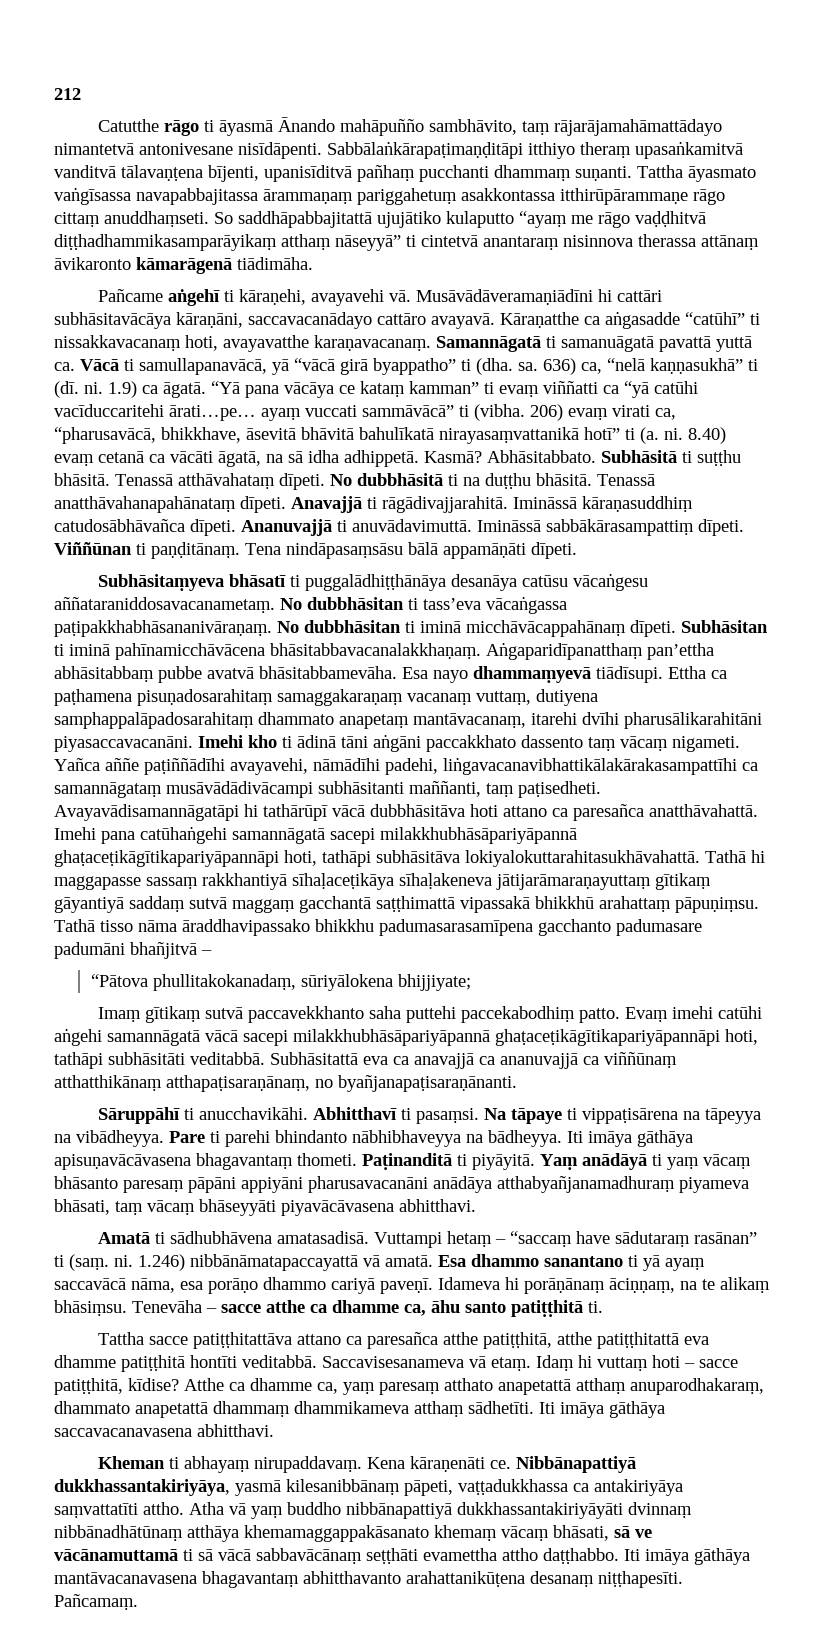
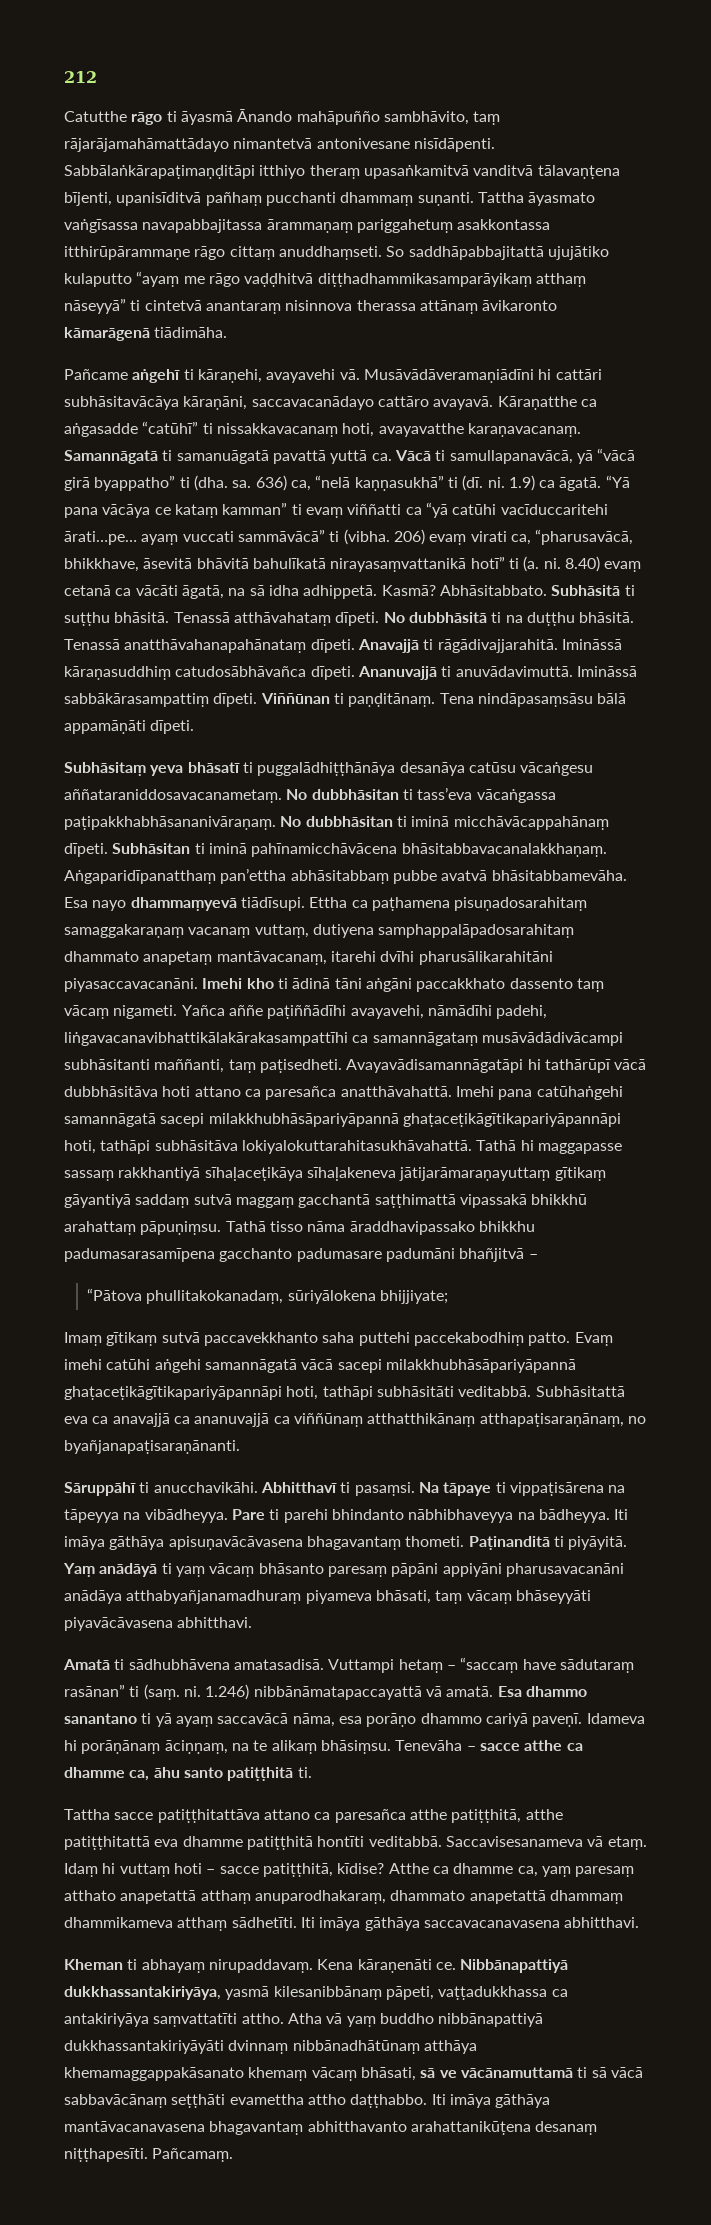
[97,574,224,591] Subhāsitaṃyeva -> [64,762,184,776] Subhāsitaṃ yeva

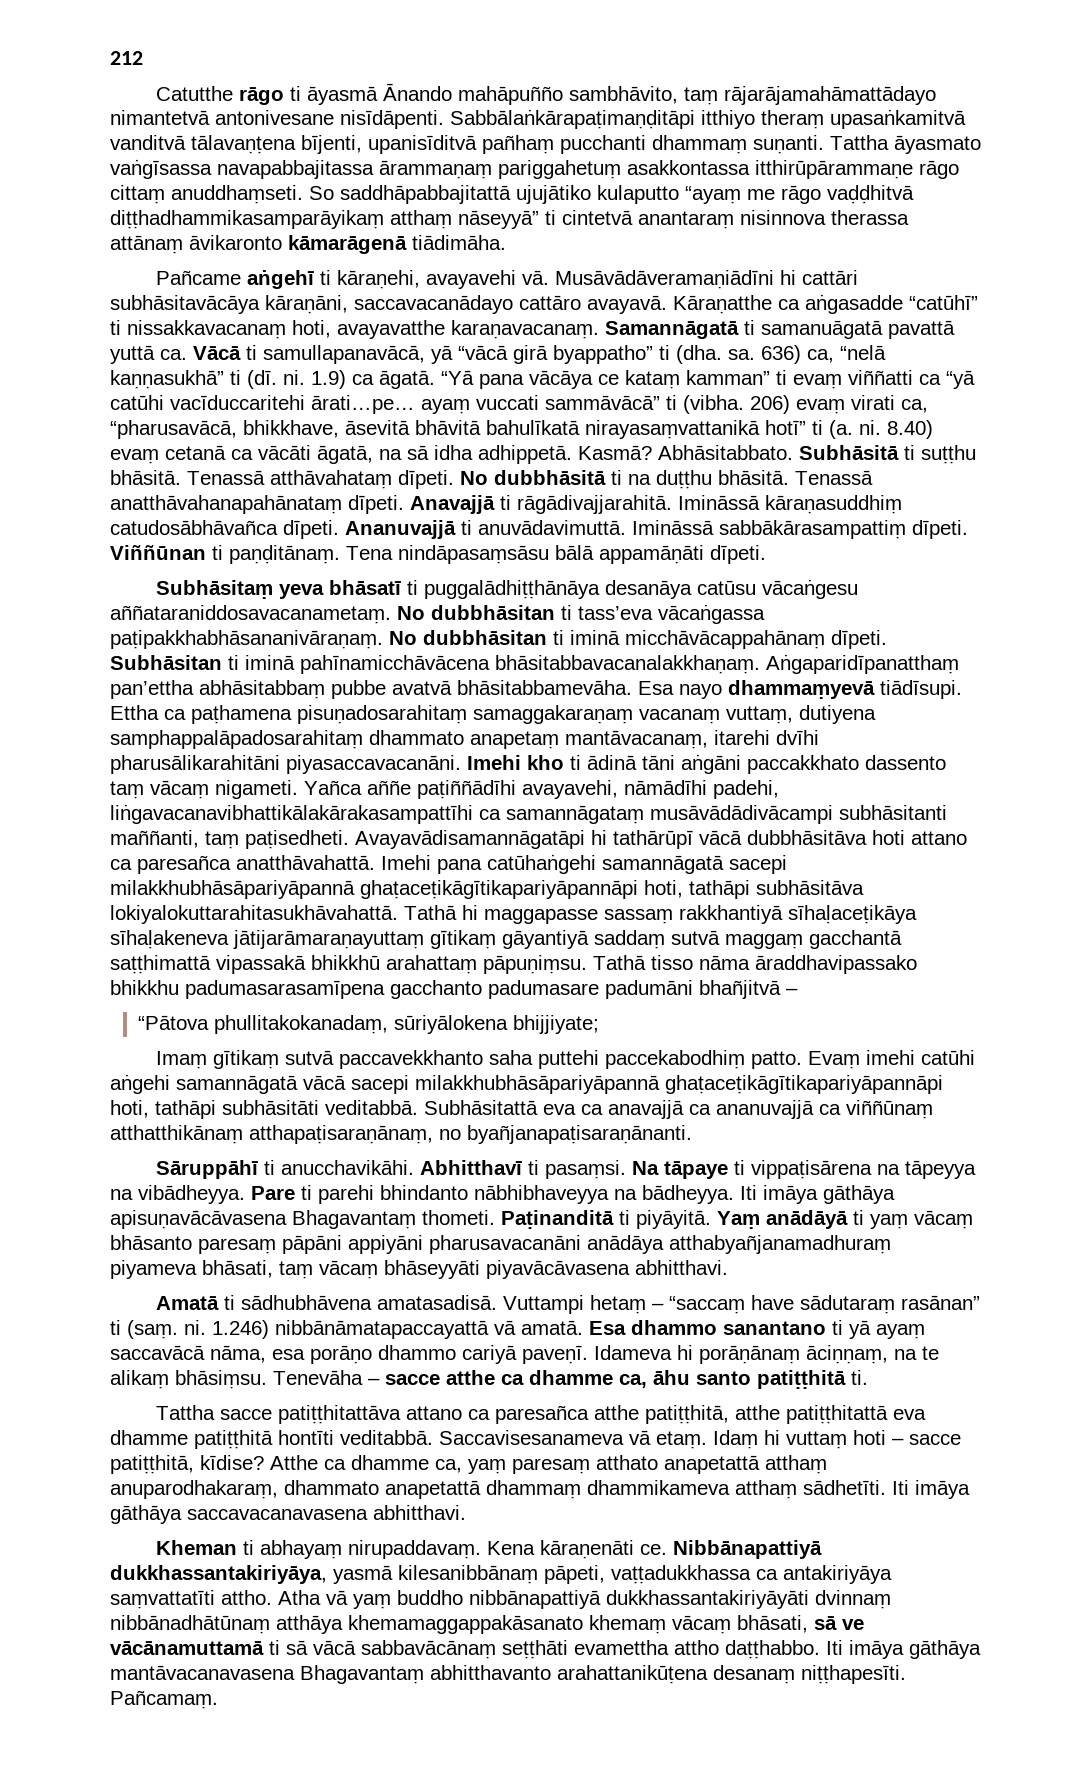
[306,1536,401,1550] bhagavantaṃ -> [292,1210,416,1229] Bhagavantaṃ
[209,2121,304,2135] bhagavantaṃ -> [300,1665,424,1684] Bhagavantaṃ

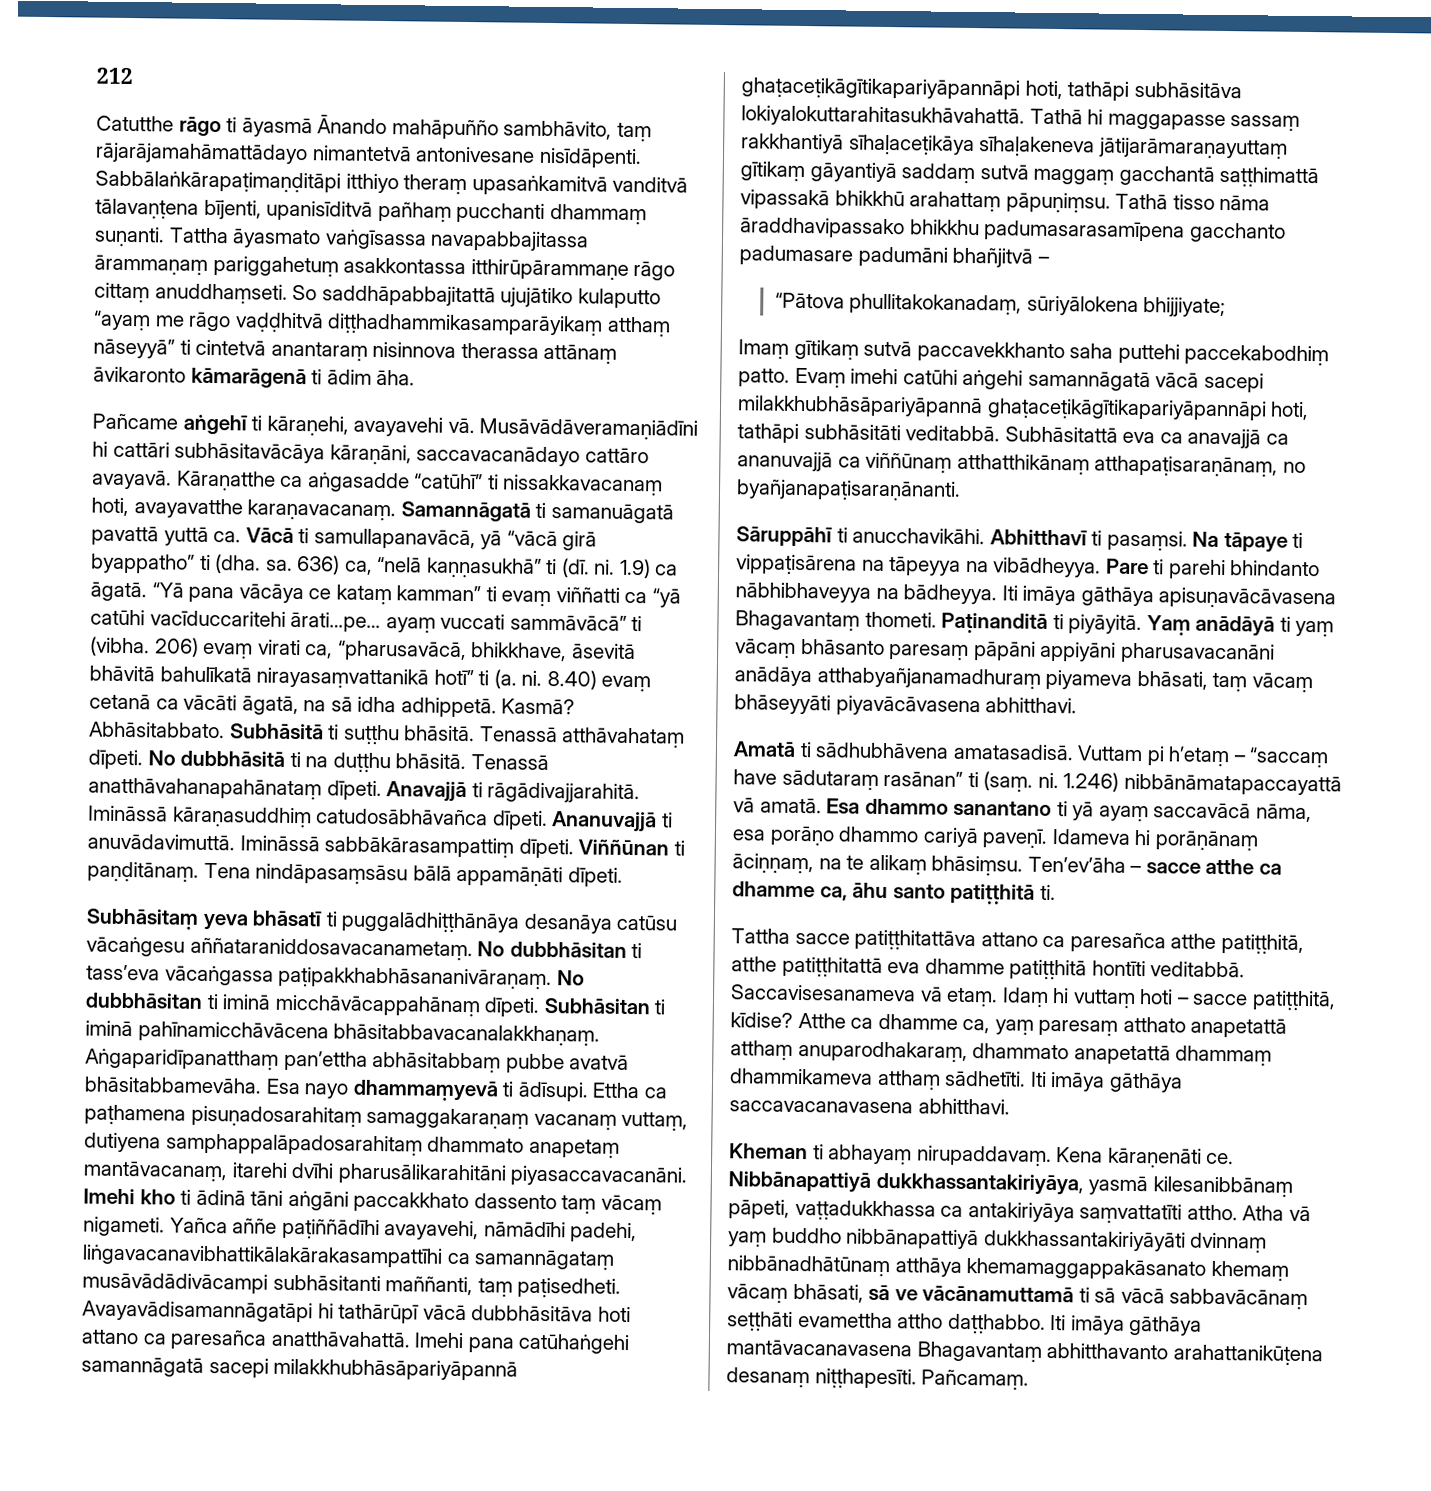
[412,235,506,250] tiādimāha. -> [311,369,416,386] ti ādim āha.
[880,680,962,699] tiādīsupi. -> [502,1081,588,1102] ti ādīsupi.
[503,1295,647,1314] Vuttampi hetaṃ -> [1077,745,1231,768] Vuttam pi h’etaṃ
[273,1370,363,1385] Tenevāha -> [1027,856,1126,873] Ten’ev’āha

